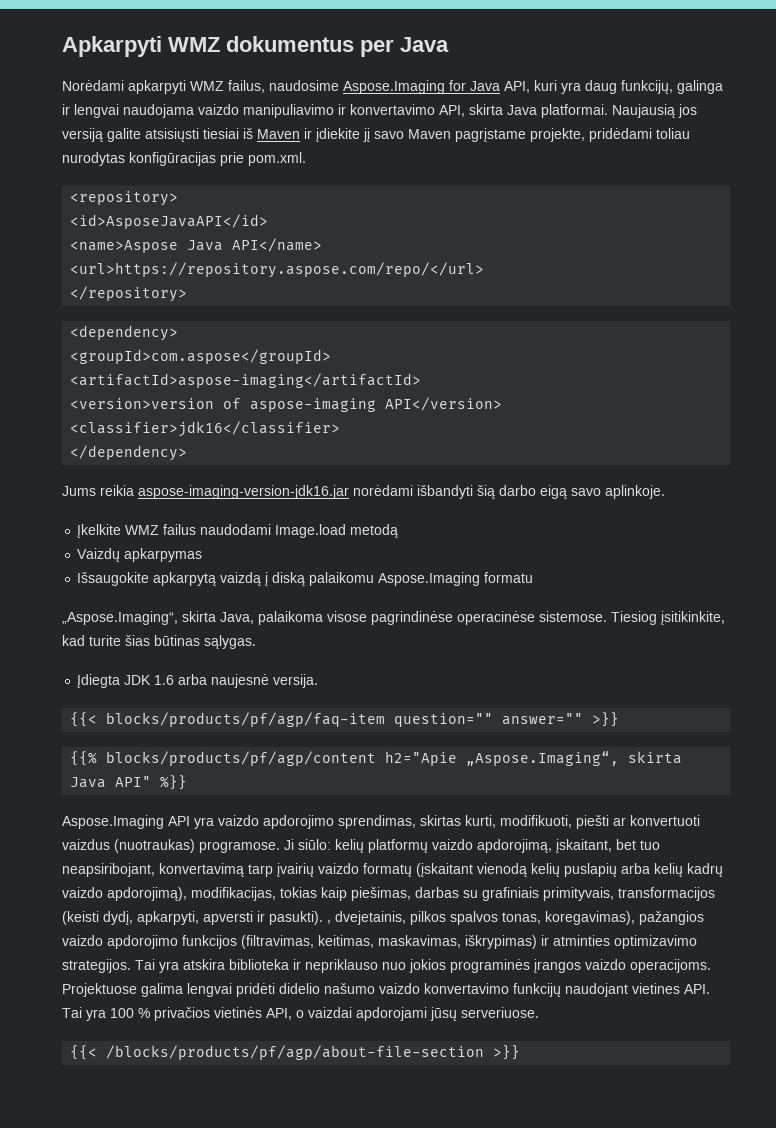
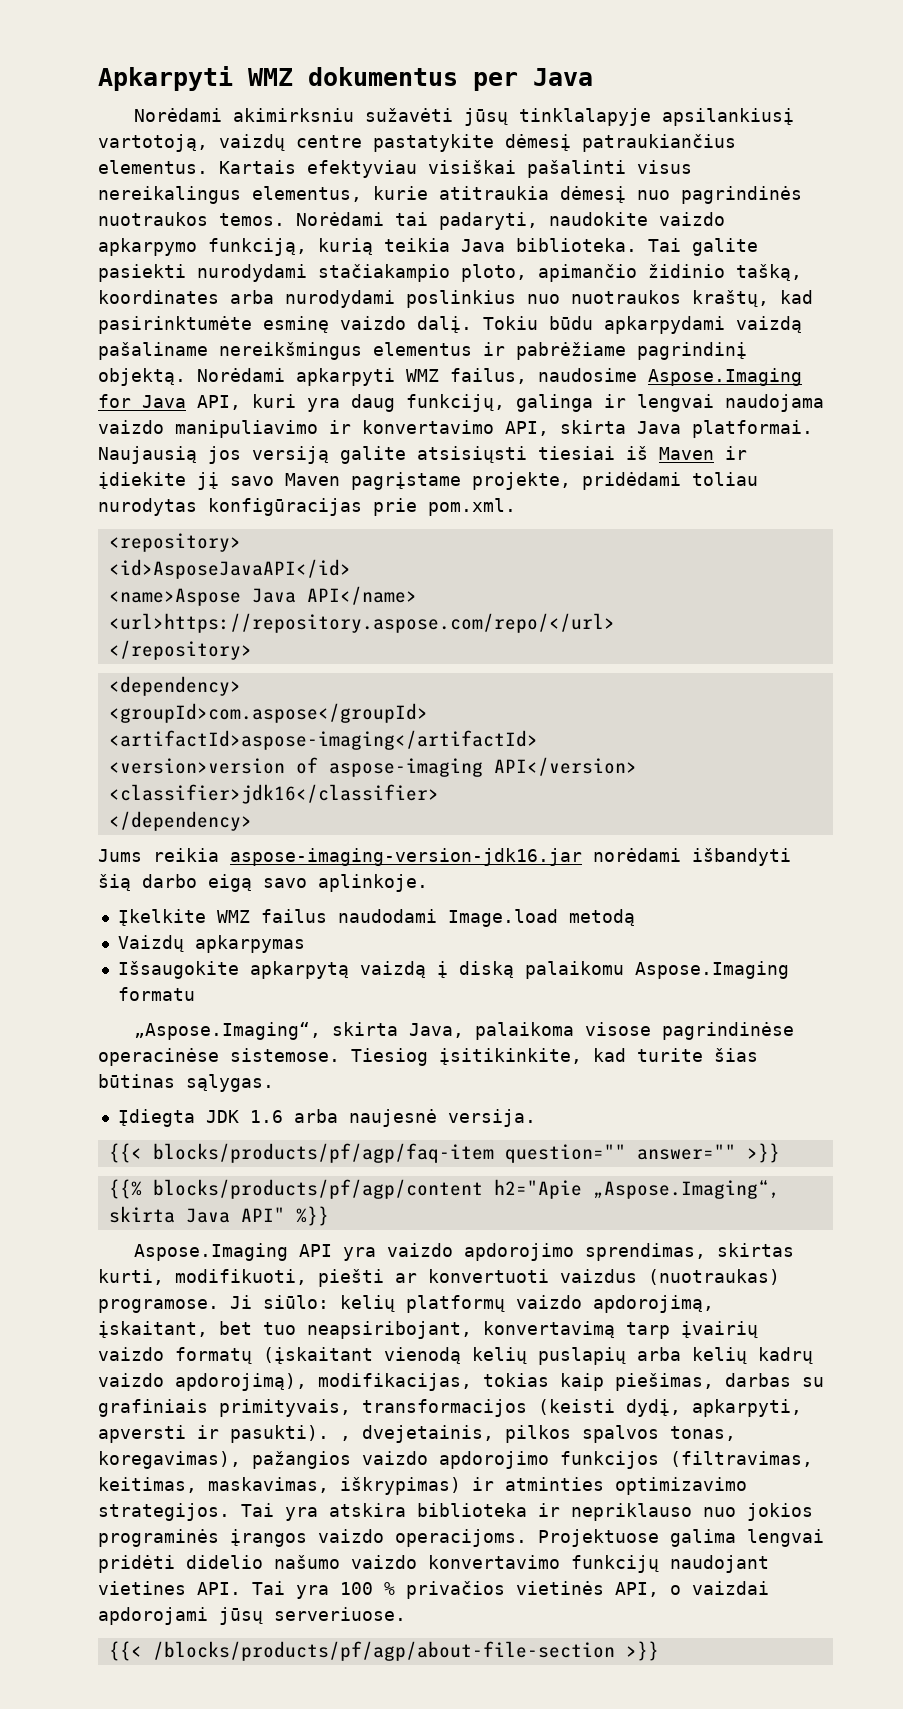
(124, 85) none -> [232,108,794,126] [98,134,736,152] [98,160,692,178] [98,186,802,204] [98,212,725,230] [98,238,758,256] [98,264,802,282] [98,290,813,308] [98,316,802,334] [98,342,747,360] [98,368,285,386] akimirksniu sužavėti jūsų tinklalapyje apsilankiusį vartotoją, vaizdų centre pastatykite dėmesį patraukiančius elementus. Kartais efektyviau visiškai pašalinti visus nereikalingus elementus, kurie atitraukia dėmesį nuo pagrindinės nuotraukos temos. Norėdami tai padaryti, naudokite vaizdo apkarpymo funkciją, kurią teikia Java biblioteka. Tai galite pasiekti nurodydami stačiakampio ploto, apimančio židinio tašką, koordinates arba nurodydami poslinkius nuo nuotraukos kraštų, kad pasirinktumėte esminę vaizdo dalį. Tokiu būdu apkarpydami vaizdą pašaliname nereikšmingus elementus ir pabrėžiame pagrindinį objektą. Norėdami

